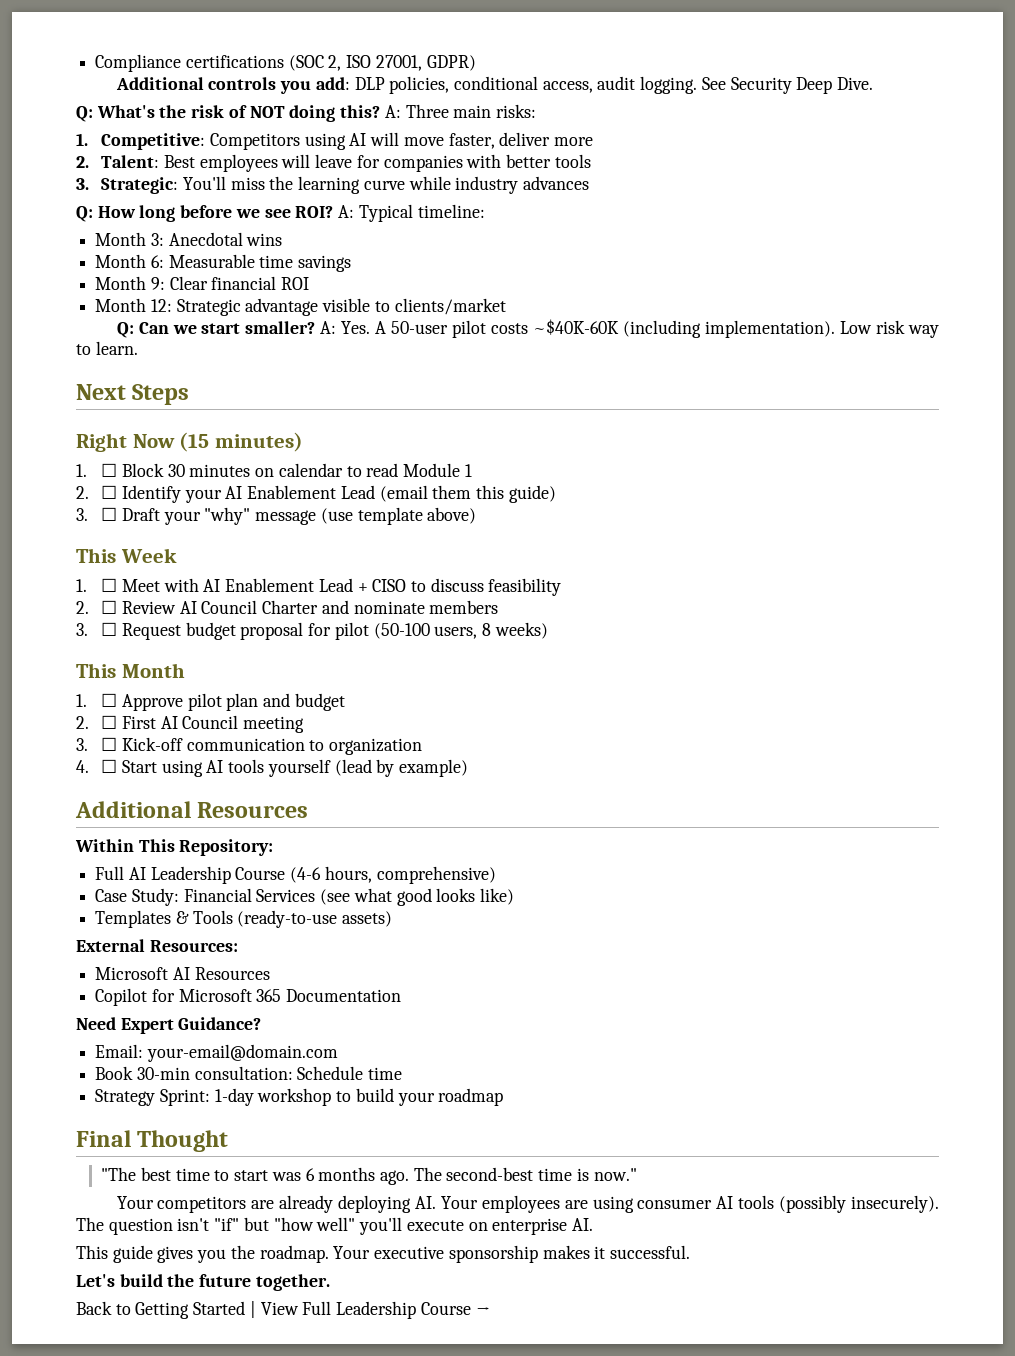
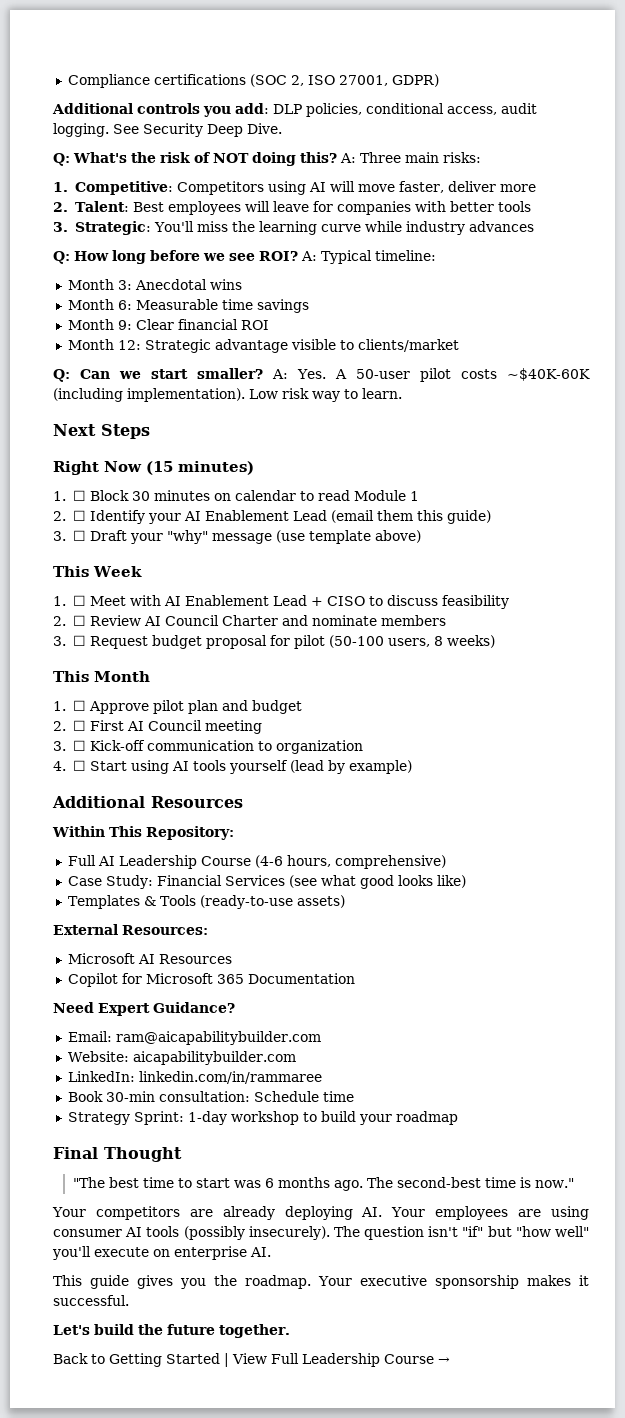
[146,1044,338,1062] your-email@domain.com -> [115,1031,321,1045] [67,1051,296,1065] [67,1071,322,1084] ram@aicapabilitybuilder.com // Website: aicapabilitybuilder.com // LinkedIn: linkedin.com/in/rammaree

